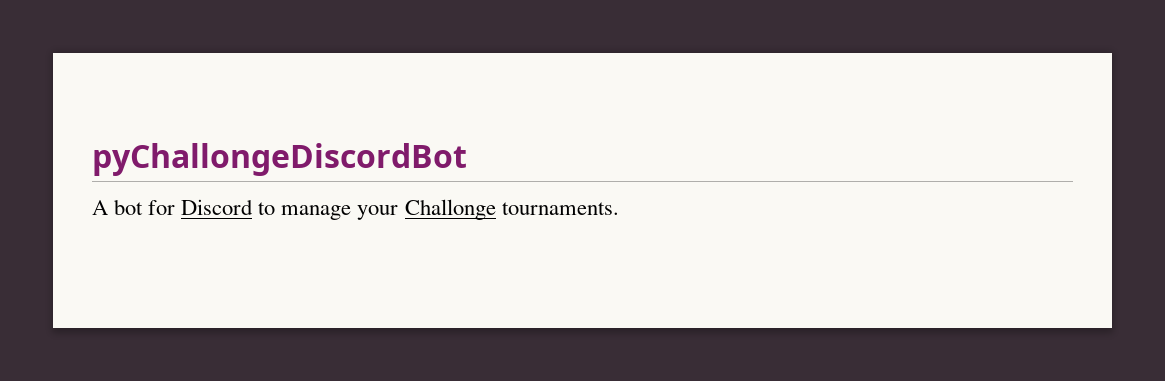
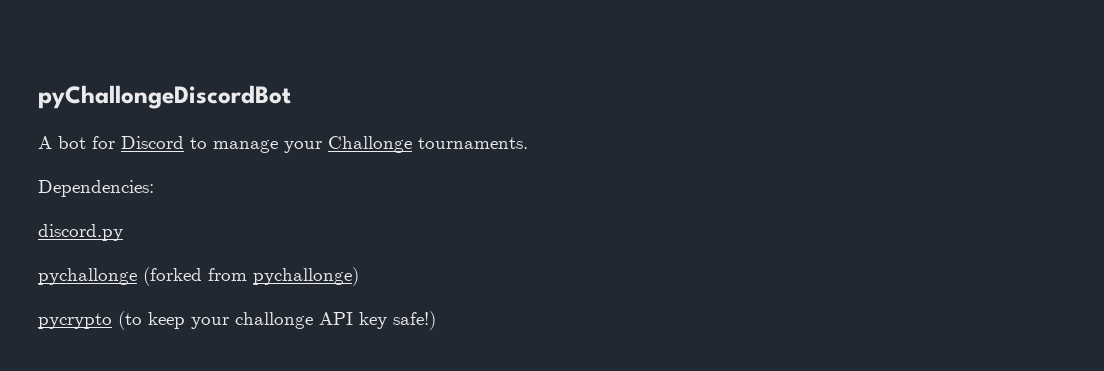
(619, 208) none -> [38,180,154,197] [38,224,123,241] [38,267,359,286] [38,311,436,330] // Dependencies: // discord.py // pychallonge (forked from pychallonge) // pycrypto (to keep your challonge API key safe!)

